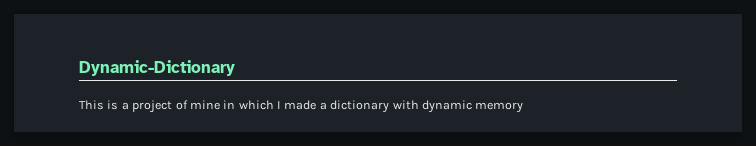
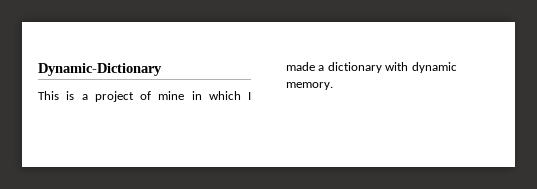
[475,102,524,113] memory -> [286,82,333,90] memory.

